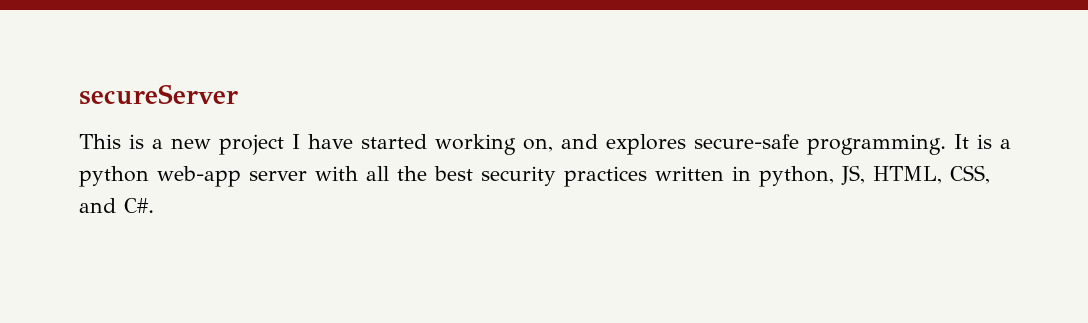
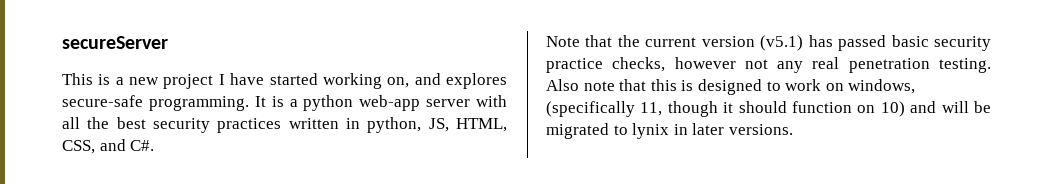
(154, 205) none -> [546,35,991,51] [546,57,991,73] [546,79,916,95] [546,101,991,117] [546,123,793,139] // Note that the current version (v5.1) has passed basic security practice checks, however not any real penetration testing. Also note that this is designed to work on windows, (specifically 11, though it should function on 10) and will be migrated to lynix in later versions.

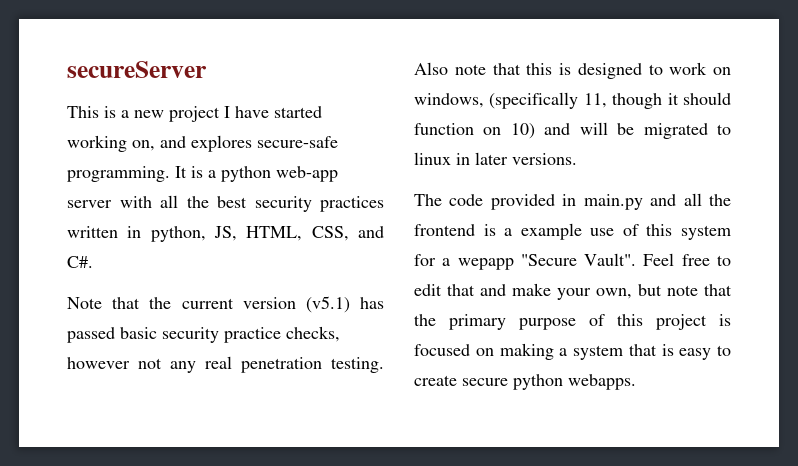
[632,123,670,139] lynix -> [414,152,451,165] linux
(793, 129) none -> [414,193,731,210] [414,223,731,240] [414,253,731,270] [414,283,732,300] [414,314,731,330] [414,343,731,360] [414,374,636,390] // The code provided in main.py and all the frontend is a example use of this system for a wepapp "Secure Vault". Feel free to edit that and make your own, but note that the primary purpose of this project is focused on making a system that is easy to create secure python webapps.

